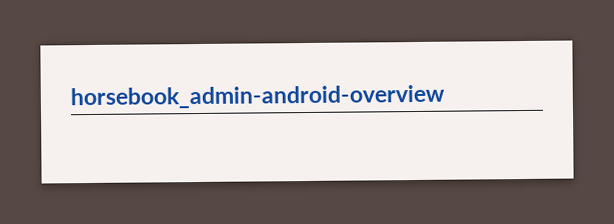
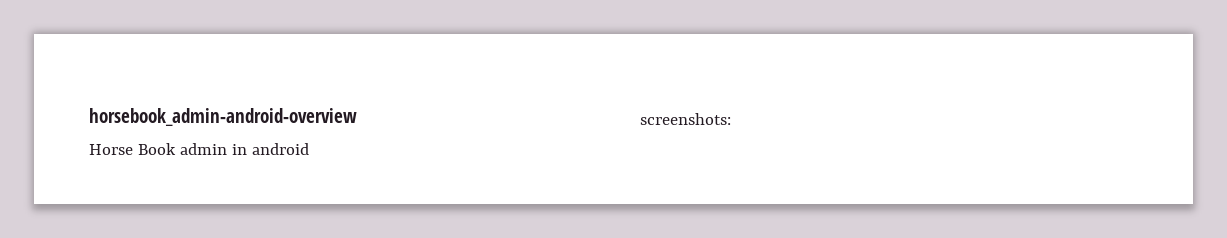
(445, 97) none -> [89,143,309,155] [640,113,731,125] // Horse Book admin in android // screenshots:

